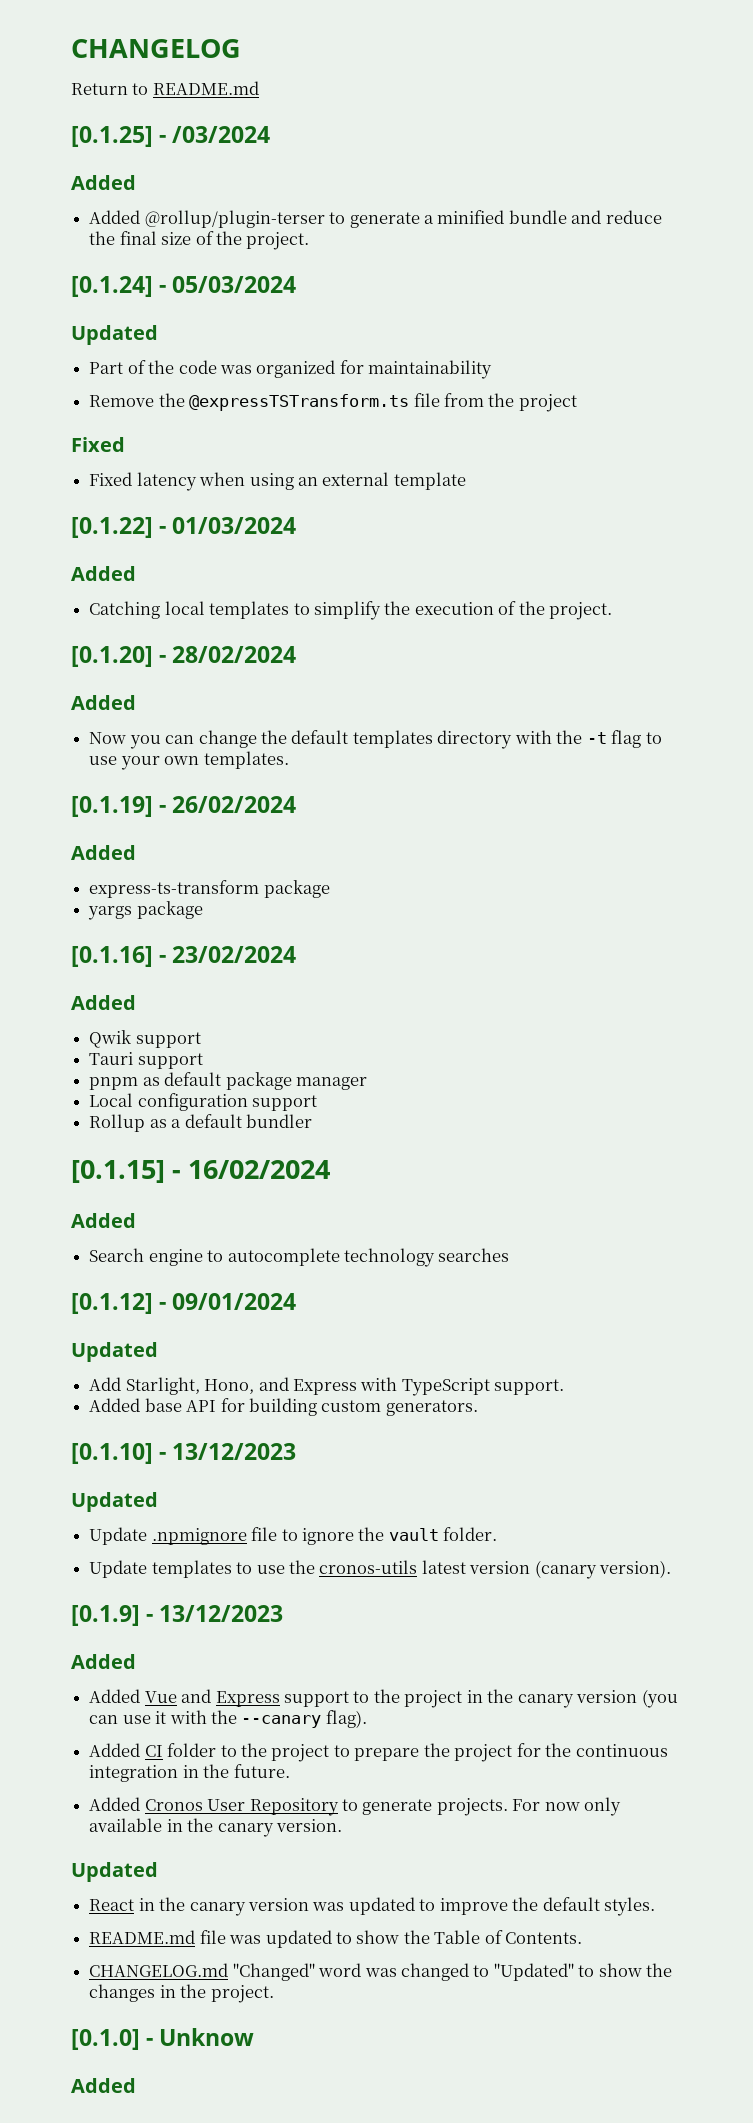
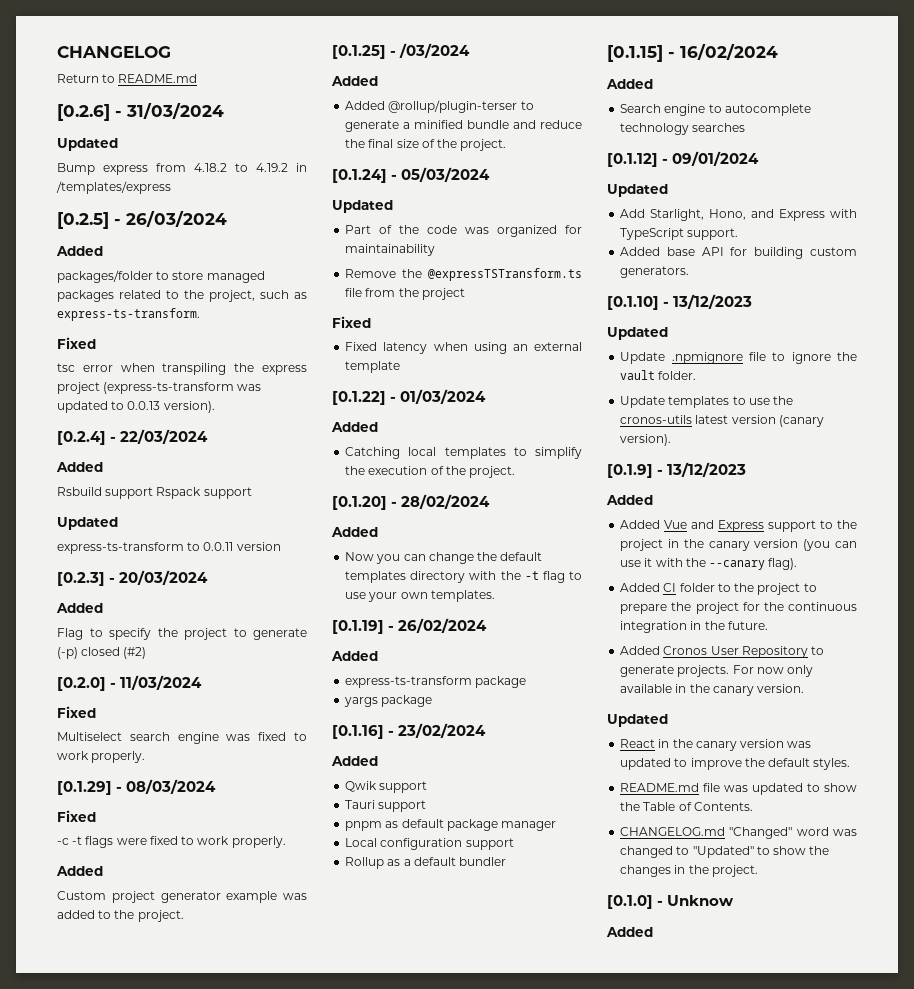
(259, 88) none -> [57,103,224,121] [57,138,118,151] [57,163,307,175] [56,181,171,194] [57,211,227,229] [56,246,103,256] [57,270,265,283] [57,290,307,302] [57,308,200,321] [57,337,96,349] [57,363,307,375] [57,382,262,394] [57,401,215,413] [57,429,209,445] [56,462,103,472] [57,487,252,499] [57,517,118,530] [57,542,281,554] [57,570,209,586] [56,603,103,613] [57,628,307,640] [57,647,147,659] [57,675,203,691] [57,706,96,718] [57,732,307,744] [57,751,146,763] [57,779,217,795] [57,810,96,822] [57,836,286,848] [56,866,103,876] [57,891,307,903] [57,910,184,922] // [0.2.6] - 31/03/2024 // Updated // Bump express from 4.18.2 to 4.19.2 in /templates/express // [0.2.5] - 26/03/2024 // Added // packages/folder to store managed packages related to the project, such as express-ts-transform. // Fixed // tsc error when transpiling the express project (express-ts-transform was updated to 0.0.13 version). // [0.2.4] - 22/03/2024 // Added // Rsbuild support Rspack support // Updated // express-ts-transform to 0.0.11 version // [0.2.3] - 20/03/2024 // Added // Flag to specify the project to generate (-p) closed (#2) // [0.2.0] - 11/03/2024 // Fixed // Multiselect search engine was fixed to work properly. // [0.1.29] - 08/03/2024 // Fixed // -c -t flags were fixed to work properly. // Added // Custom project generator example was added to the project.

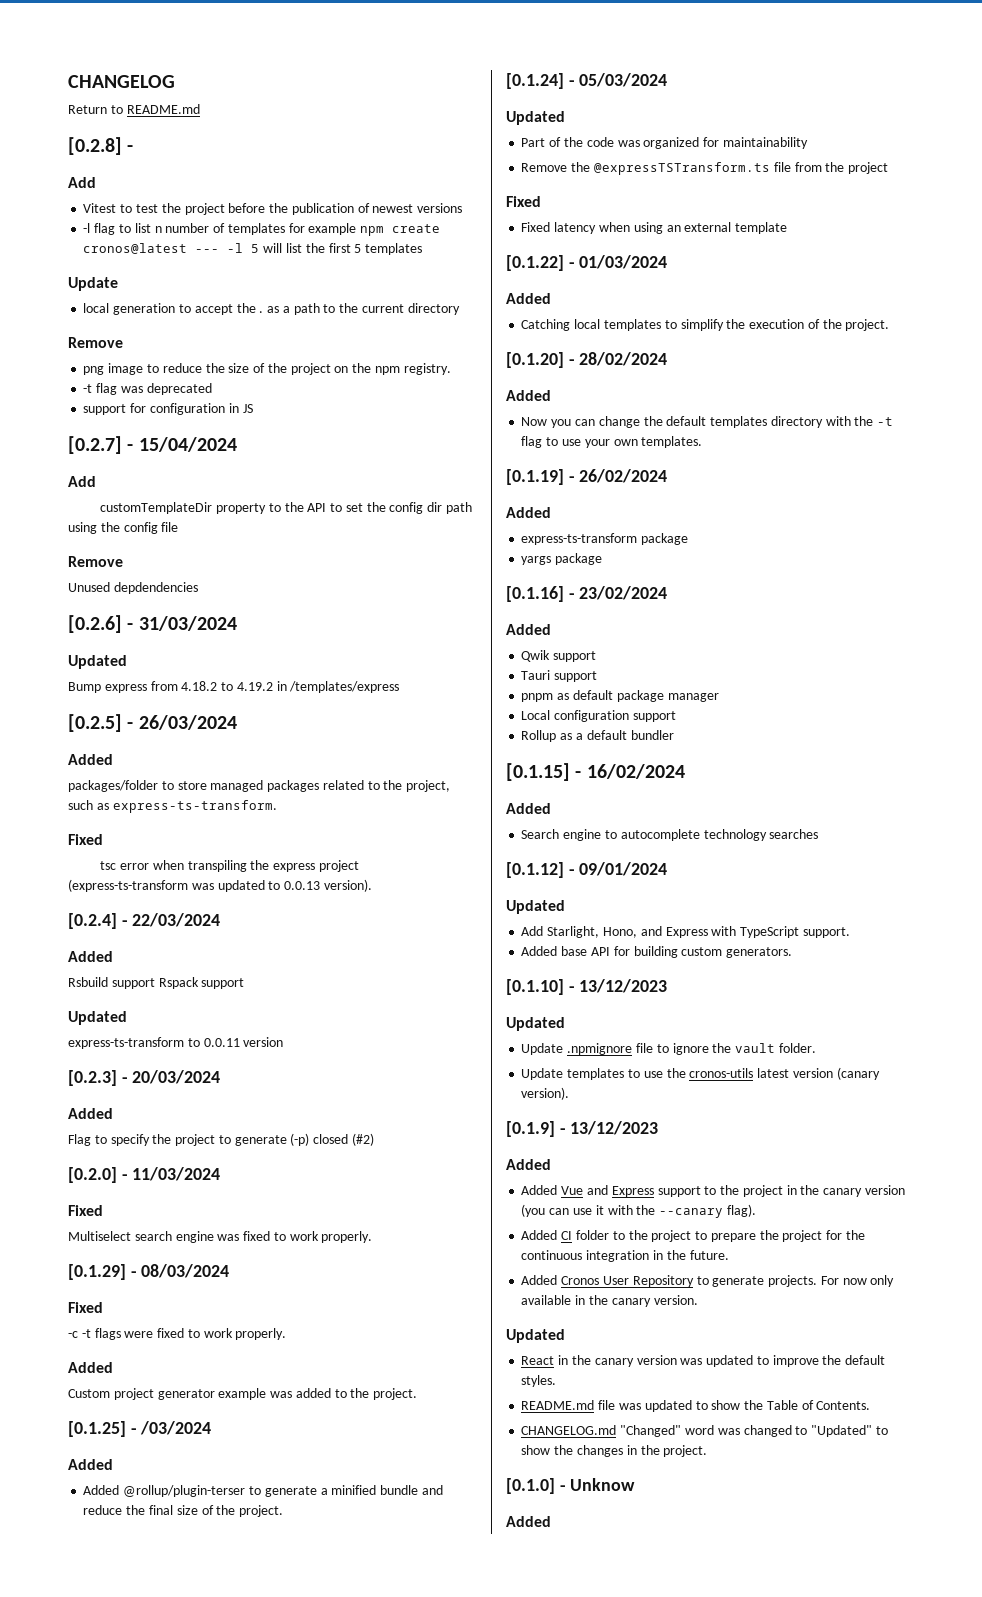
(198, 78) none -> [68,137,134,155] [68,177,96,188] [83,203,463,215] [83,223,441,236] [83,243,423,255] [68,277,118,291] [83,303,460,315] [68,337,123,348] [83,363,451,375] [83,383,212,395] [83,403,253,415] [68,436,237,454] [68,476,96,487] [100,502,472,514] [68,522,179,534] [68,556,123,567] [68,582,198,594] // [0.2.8] - // Add // Vitest to test the project before the publication of newest versions // -l flag to list n number of templates for example npm create cronos@latest --- -l 5 will list the first 5 templates // Update // local generation to accept the . as a path to the current directory // Remove // png image to reduce the size of the project on the npm registry. // -t flag was deprecated // support for configuration in JS // [0.2.7] - 15/04/2024 // Add // customTemplateDir property to the API to set the config dir path using the config file // Remove // Unused depdendencies

